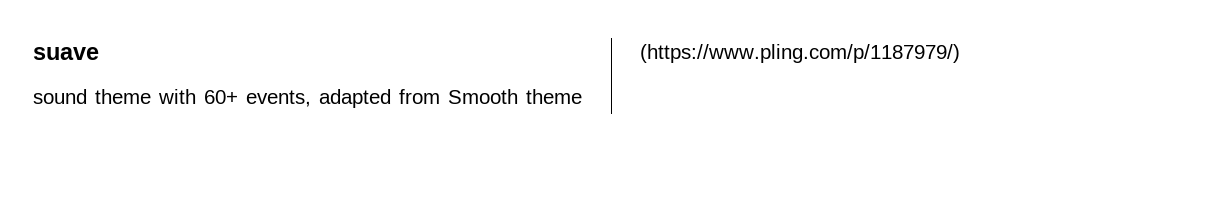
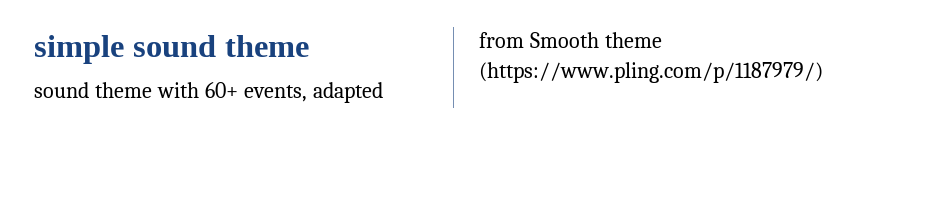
[33,47,99,60] suave -> [34,35,309,64] simple sound theme

